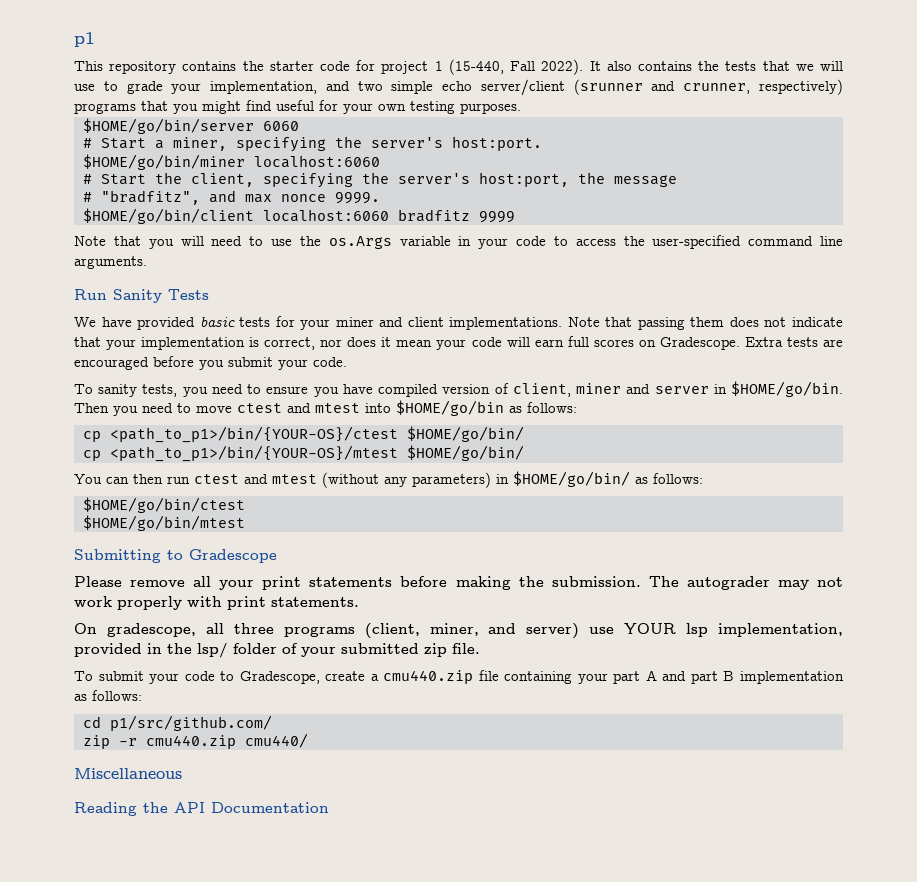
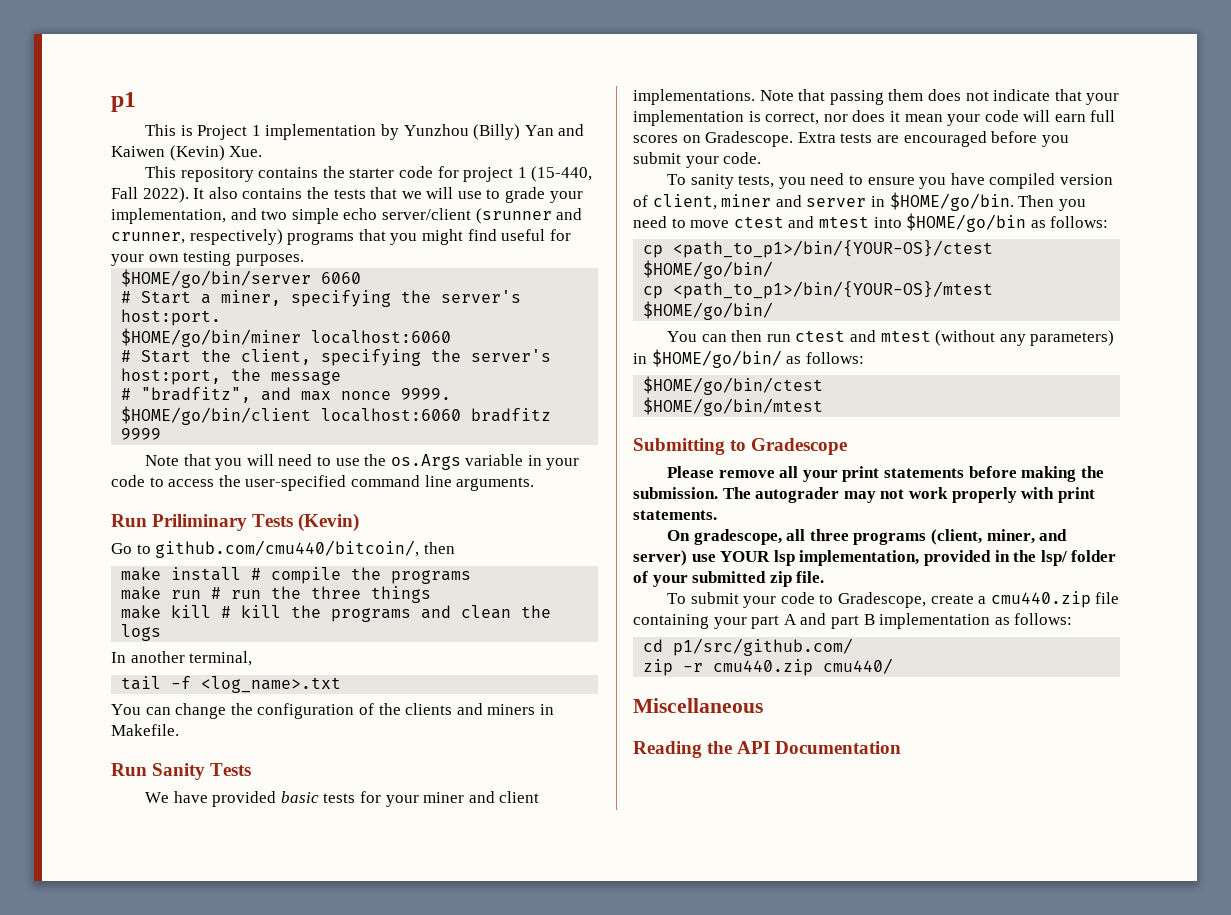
(95, 39) none -> [144,124,585,140] [111,145,263,161] // This is Project 1 implementation by Yunzhou (Billy) Yan and Kaiwen (Kevin) Xue.
(147, 262) none -> [111,513,360,532] [111,540,455,558] [121,567,472,584] [121,586,432,603] [121,605,552,622] [121,624,162,641] [111,651,253,666] [121,676,342,693] [111,703,554,719] [111,724,179,736] // Run Priliminary Tests (Kevin) // Go to github.com/cmu440/bitcoin/, then // make install # compile the programs // make run # run the three things // make kill # kill the programs and clean the logs // In another terminal, // tail -f <log_name>.txt // You can change the configuration of the clients and miners in Makefile.

